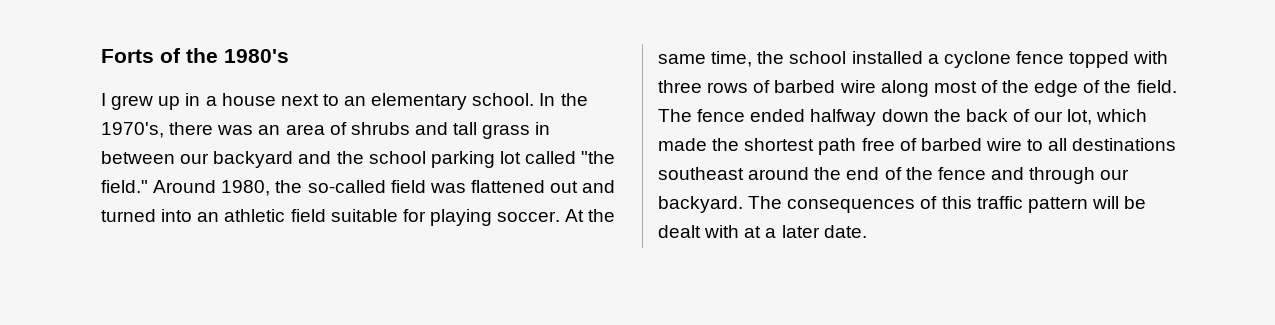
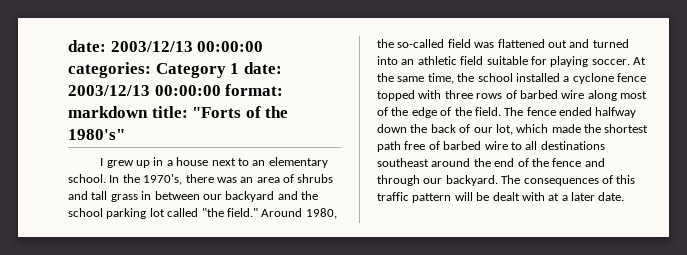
[101,48,289,63] Forts of the 1980's -> [68,40,264,52] [68,62,282,78] [68,84,284,96] [68,106,289,118] [68,129,125,140] date: 2003/12/13 00:00:00 categories: Category 1 date: 2003/12/13 00:00:00 format: markdown title: "Forts of the 1980's"

